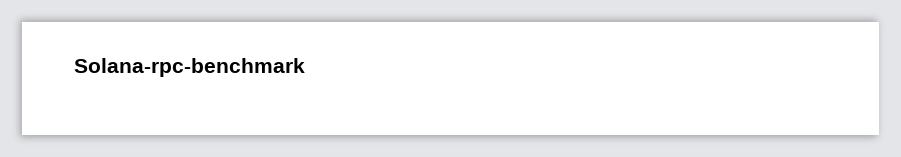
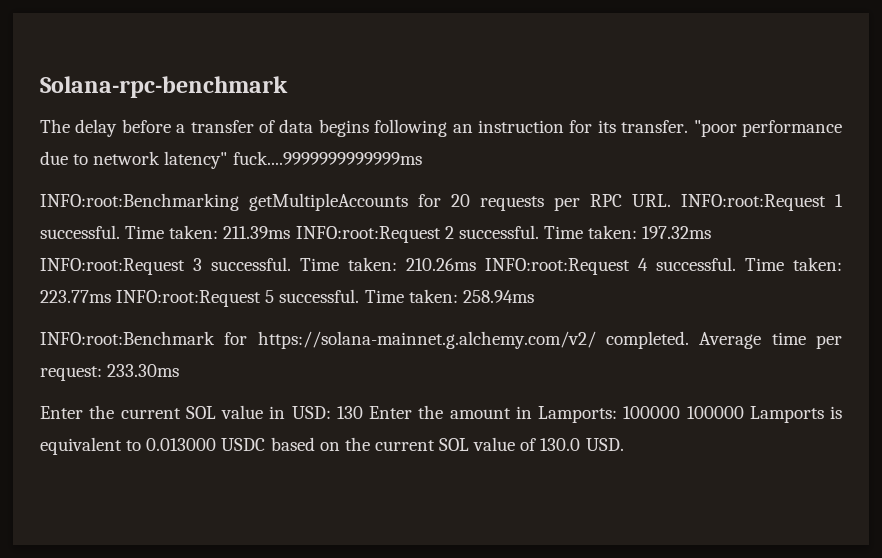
(305, 67) none -> [40,119,842,137] [40,151,422,169] [40,193,843,211] [40,225,712,243] [40,257,842,275] [40,289,534,307] [40,331,843,349] [40,364,180,381] [40,405,842,423] [40,437,624,455] // The delay before a transfer of data begins following an instruction for its transfer. "poor performance due to network latency" fuck....9999999999999ms // INFO:root:Benchmarking getMultipleAccounts for 20 requests per RPC URL. INFO:root:Request 1 successful. Time taken: 211.39ms INFO:root:Request 2 successful. Time taken: 197.32ms INFO:root:Request 3 successful. Time taken: 210.26ms INFO:root:Request 4 successful. Time taken: 223.77ms INFO:root:Request 5 successful. Time taken: 258.94ms // INFO:root:Benchmark for https://solana-mainnet.g.alchemy.com/v2/ completed. Average time per request: 233.30ms // Enter the current SOL value in USD: 130 Enter the amount in Lamports: 100000 100000 Lamports is equivalent to 0.013000 USDC based on the current SOL value of 130.0 USD.

